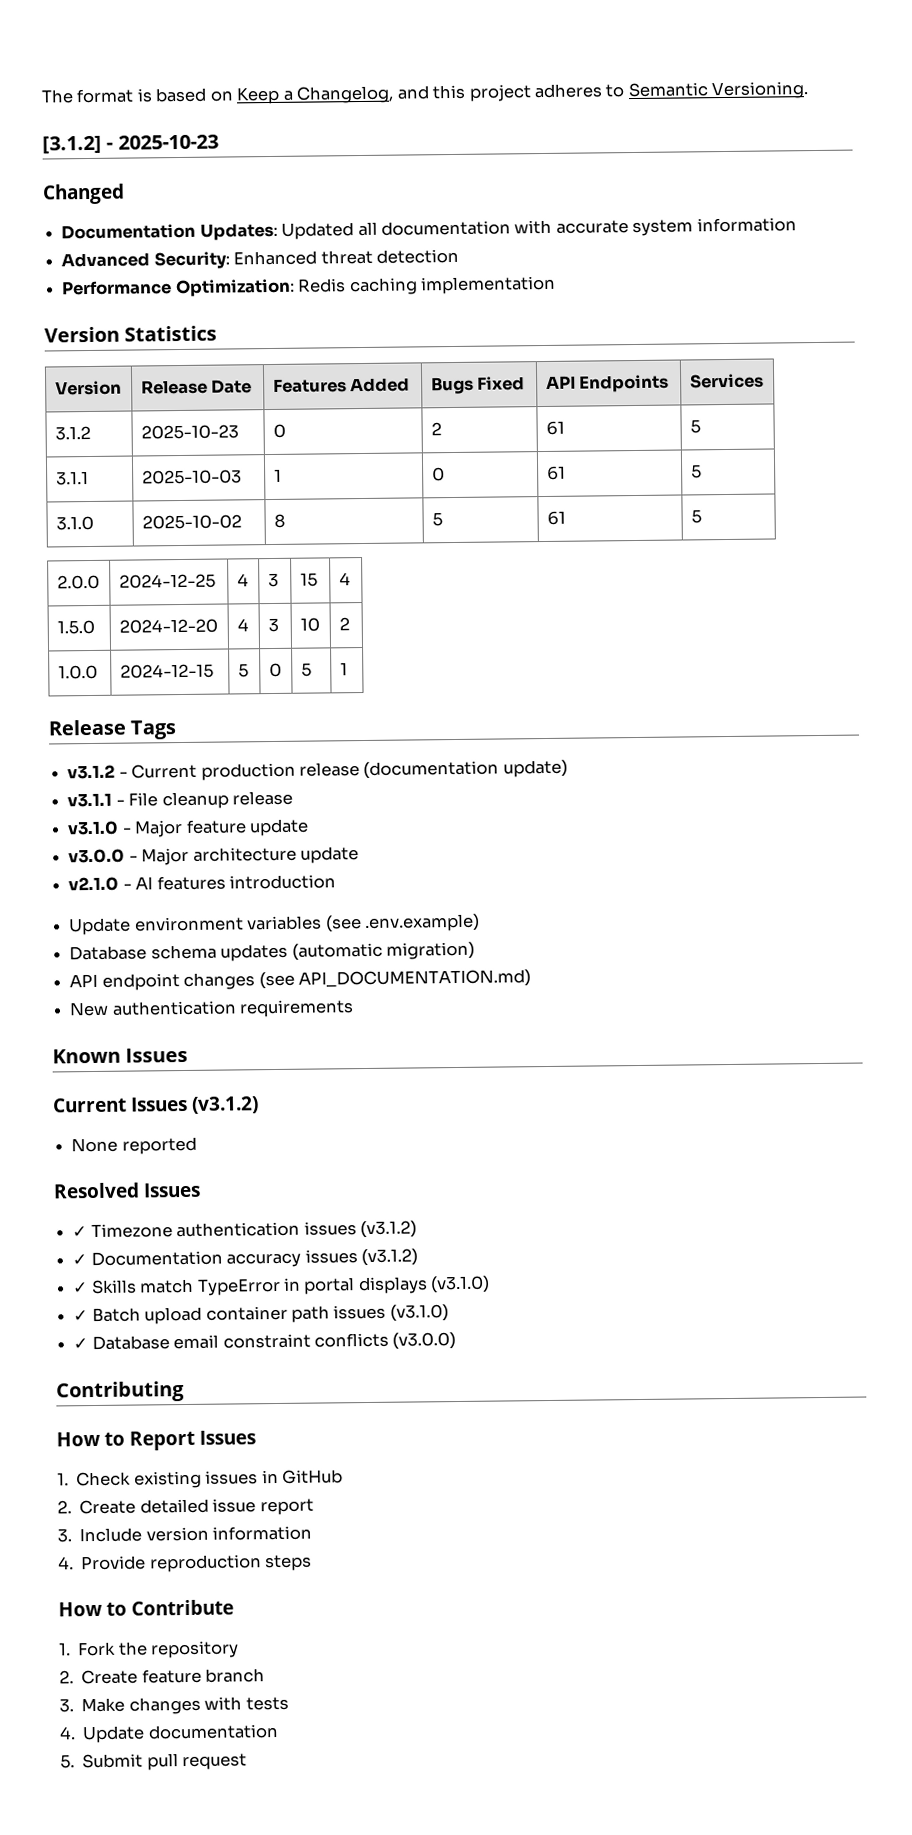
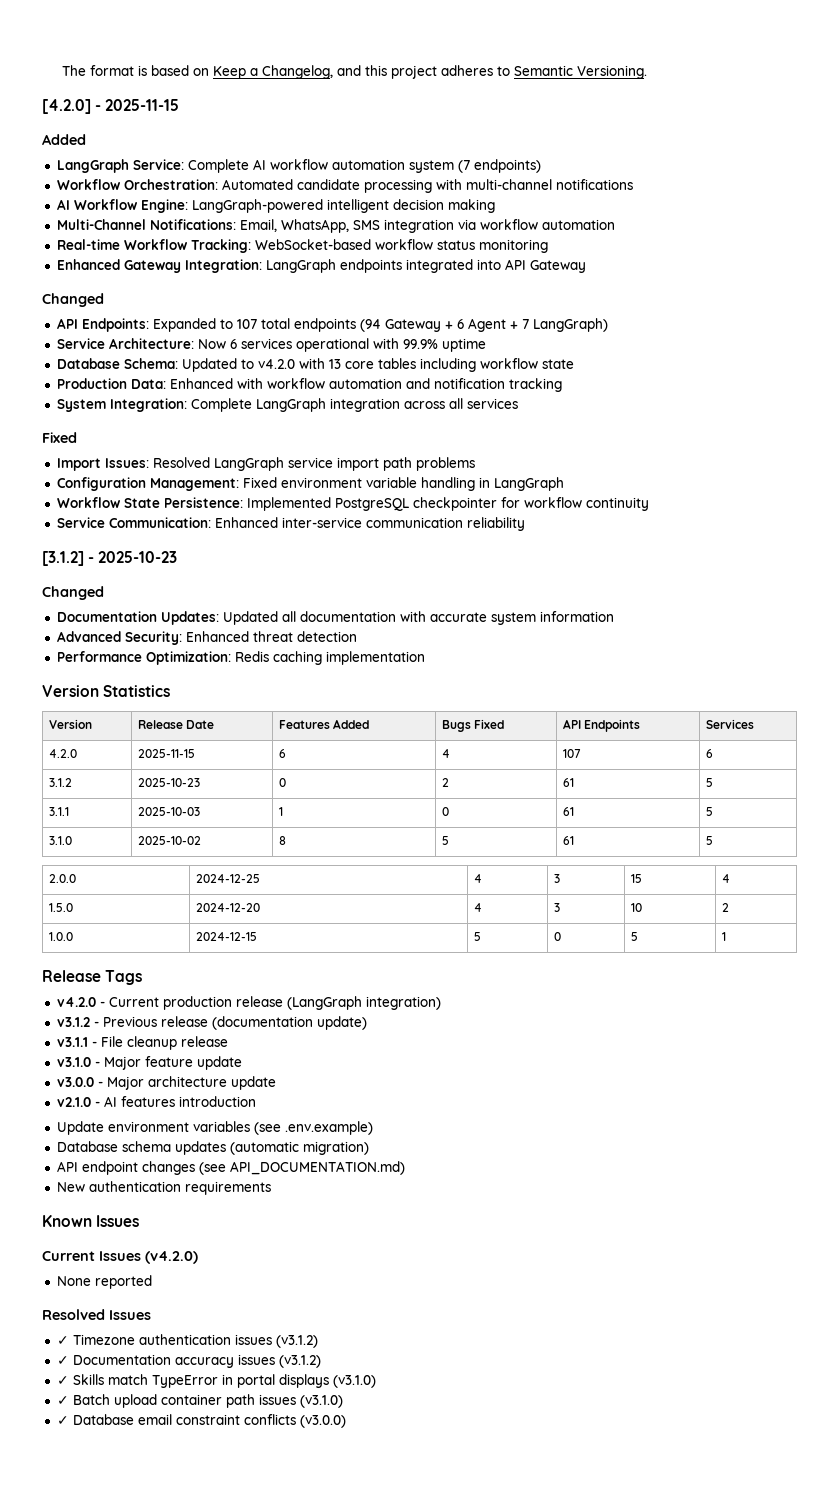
(810, 90) none -> [42,99,180,114] [42,134,86,145] [56,159,541,173] [56,179,633,193] [56,199,495,213] [56,219,615,233] [56,239,548,253] [56,259,586,273] [42,293,104,307] [56,318,608,332] [56,338,486,352] [56,358,574,372] [56,378,562,392] [56,398,518,412] [42,432,77,443] [56,457,475,471] [56,477,564,491] [56,497,649,511] [56,517,525,531] // [4.2.0] - 2025-11-15 // Added // LangGraph Service: Complete AI workflow automation system (7 endpoints) // Workflow Orchestration: Automated candidate processing with multi-channel notifications // AI Workflow Engine: LangGraph-powered intelligent decision making // Multi-Channel Notifications: Email, WhatsApp, SMS integration via workflow automation // Real-time Workflow Tracking: WebSocket-based workflow status monitoring // Enhanced Gateway Integration: LangGraph endpoints integrated into API Gateway // Changed // API Endpoints: Expanded to 107 total endpoints (94 Gateway + 6 Agent + 7 LangGraph) // Service Architecture: Now 6 services operational with 99.9% uptime // Database Schema: Updated to v4.2.0 with 13 core tables including workflow state // Production Data: Enhanced with workflow automation and notification tracking // System Integration: Complete LangGraph integration across all services // Fixed // Import Issues: Resolved LangGraph service import path problems // Configuration Management: Fixed environment variable handling in LangGraph // Workflow State Persistence: Implemented PostgreSQL checkpointer for workflow continuity // Service Communication: Enhanced inter-service communication reliability
(764, 381) none -> [48,749,77,758] [137,749,195,758] [278,749,286,758] [441,749,450,758] [562,749,581,758] [705,749,713,758] // 4.2.0 | 2025-11-15 | 6 | 4 | 107 | 6
[67,764,116,780] v3.1.2 -> [56,997,96,1007] v4.2.0
(360, 769) none -> [286,996,441,1010] [56,1016,208,1027] (LangGraph integration) // v3.1.2 - Previous release
[191,1096,259,1114] (v3.1.2) -> [145,1251,198,1264] (v4.2.0)
[56,1381,185,1403] [56,1430,256,1451] [57,1469,344,1489] [57,1498,314,1516] [57,1525,313,1543] [58,1554,313,1573] [58,1599,234,1617] [58,1640,240,1659] [59,1668,266,1685] [59,1696,289,1715] [59,1724,279,1744] [60,1753,248,1771] // Contributing // How to Report Issues // 1. Check existing issues in GitHub // 2. Create detailed issue report // 3. Include version information // 4. Provide reproduction steps // How to Contribute // 1. Fork the repository // 2. Create feature branch // 3. Make changes with tests // 4. Update documentation // 5. Submit pull request -> (346, 1421) none

